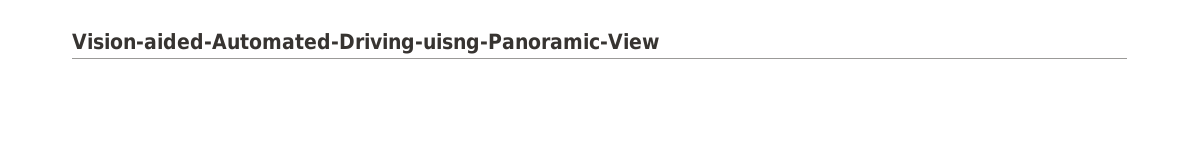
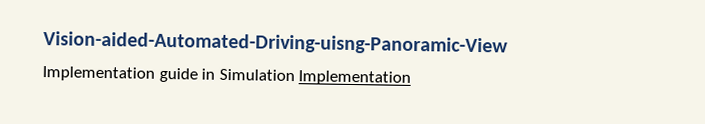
(659, 43) none -> [42,66,412,86] // Implementation guide in Simulation Implementation

